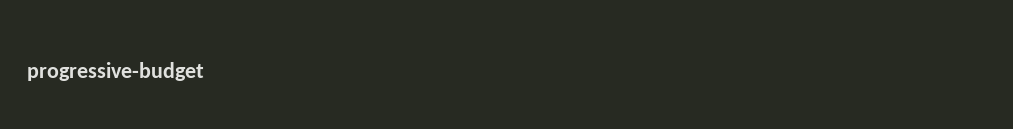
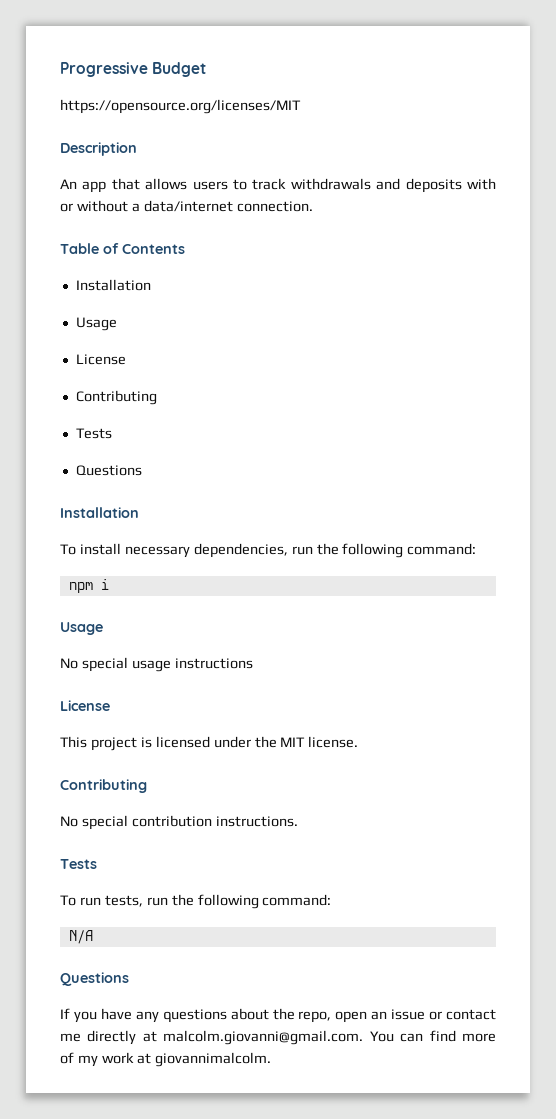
[27,62,204,81] progressive-budget -> [60,62,207,77] [60,99,301,114] [60,142,137,156] [60,178,496,193] [60,200,313,212] [60,243,185,254] [75,279,151,291] [75,317,117,331] [75,354,126,365] [75,390,157,405] [75,428,112,439] [75,465,142,476] [60,507,139,518] [60,543,477,558] [68,579,109,593] [60,622,103,635] [60,657,253,672] [60,700,110,711] [60,736,359,751] [60,779,147,793] [60,815,298,830] [60,859,97,869] [60,894,332,909] [68,930,93,944] [60,972,129,986] [60,1008,497,1023] [60,1030,497,1045] [60,1052,271,1067] Progressive Budget // https://opensource.org/licenses/MIT // Description // An app that allows users to track withdrawals and deposits with or without a data/internet connection. // Table of Contents // Installation // Usage // License // Contributing // Tests // Questions // Installation // To install necessary dependencies, run the following command: // npm i // Usage // No special usage instructions // License // This project is licensed under the MIT license. // Contributing // No special contribution instructions. // Tests // To run tests, run the following command: // N/A // Questions // If you have any questions about the repo, open an issue or contact me directly at malcolm.giovanni@gmail.com. You can find more of my work at giovannimalcolm.

